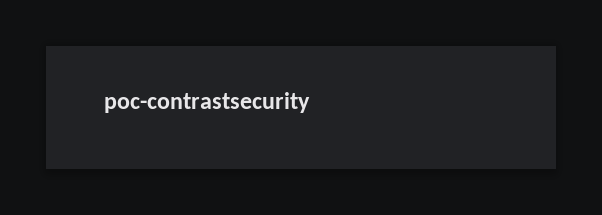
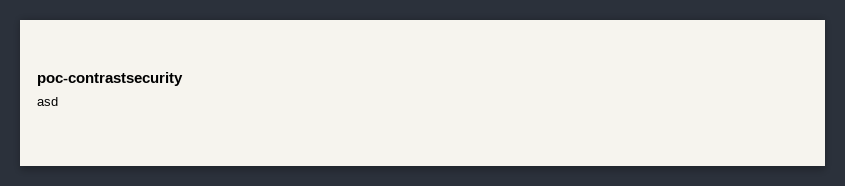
(310, 102) none -> [37,97,58,106] // asd

